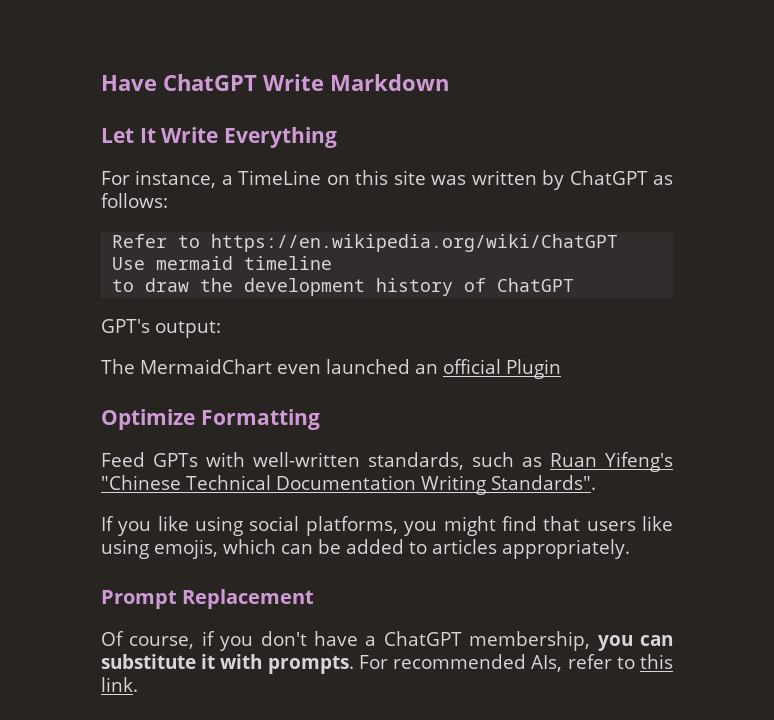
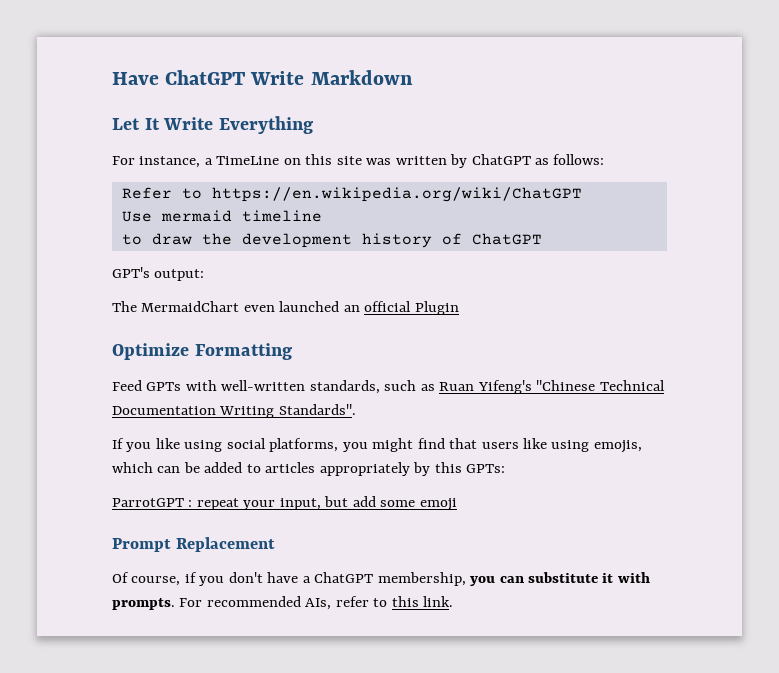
[502,539,630,559] appropriately. -> [319,462,506,476] [112,496,457,511] appropriately by this GPTs: // ParrotGPT : repeat your input, but add some emoji

